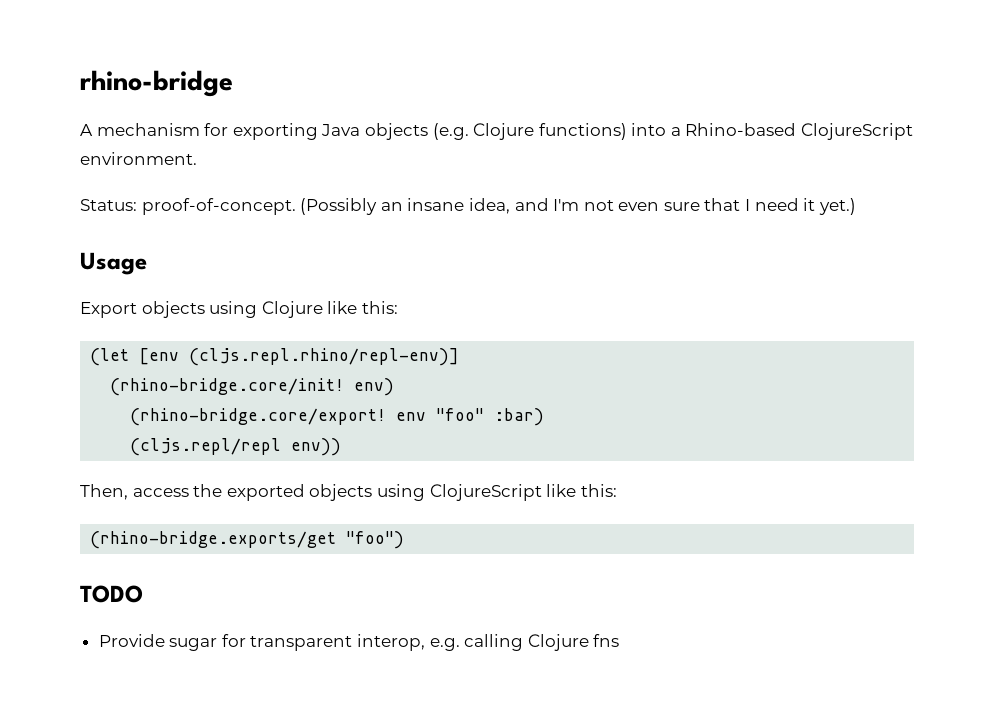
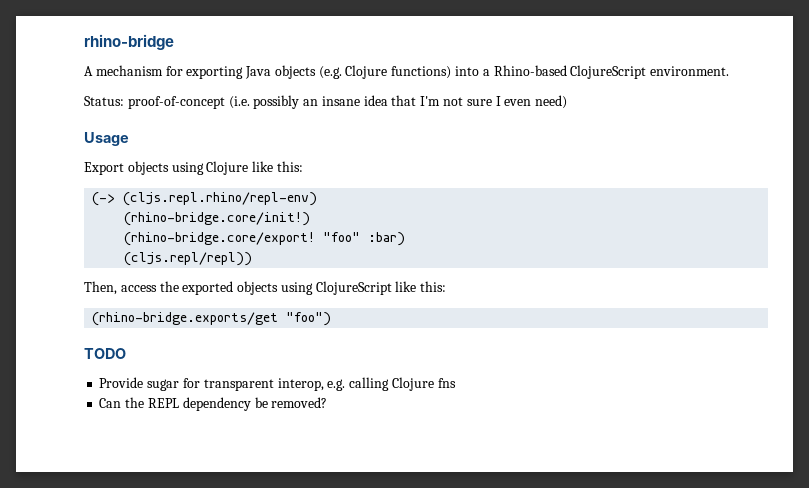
[141,198,856,215] proof-of-concept. (Possibly an insane idea, and I'm not even sure that I need it yet.) -> [127,95,568,109] proof-of-concept (i.e. possibly an insane idea that I'm not sure I even need)
[90,348,460,366] [110,378,395,396] (let [env (cljs.repl.rhino/repl-env)] // (rhino-bridge.core/init! env) -> [92,192,318,206] [124,212,311,226] (-> (cljs.repl.rhino/repl-env) // (rhino-bridge.core/init!)
[396,412,427,421] env -> (316, 239) none
[130,438,342,456] (cljs.repl/repl env)) -> [124,252,253,266] (cljs.repl/repl))
(620, 640) none -> [99,397,328,411] // Can the REPL dependency be removed?

